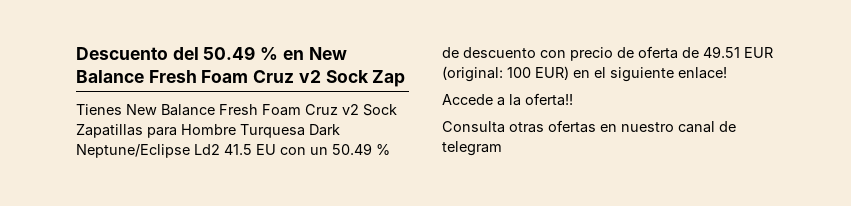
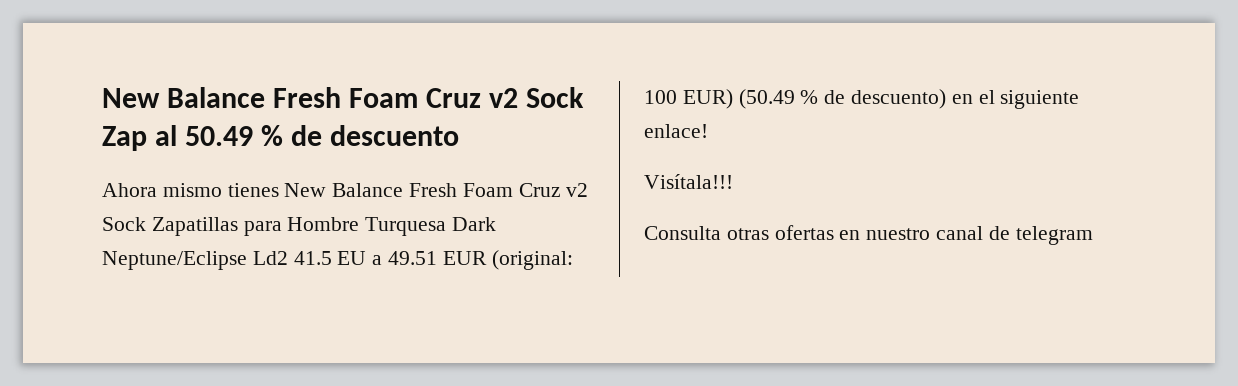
[76,46,304,60] Descuento del 50.49 % en -> (102, 98) none
[76,104,122,115] // Tienes -> [154,125,459,146] [102,183,279,197] al 50.49 % de descuento // Ahora mismo tienes
[280,143,390,155] [442,46,699,61] con un 50.49 % de descuento con precio de oferta de -> [372,255,383,265] a
(569, 73) none -> [738,89,947,109] (50.49 % de descuento)
[442,93,573,106] Accede a la oferta!! -> [644,174,733,189] Visítala!!!

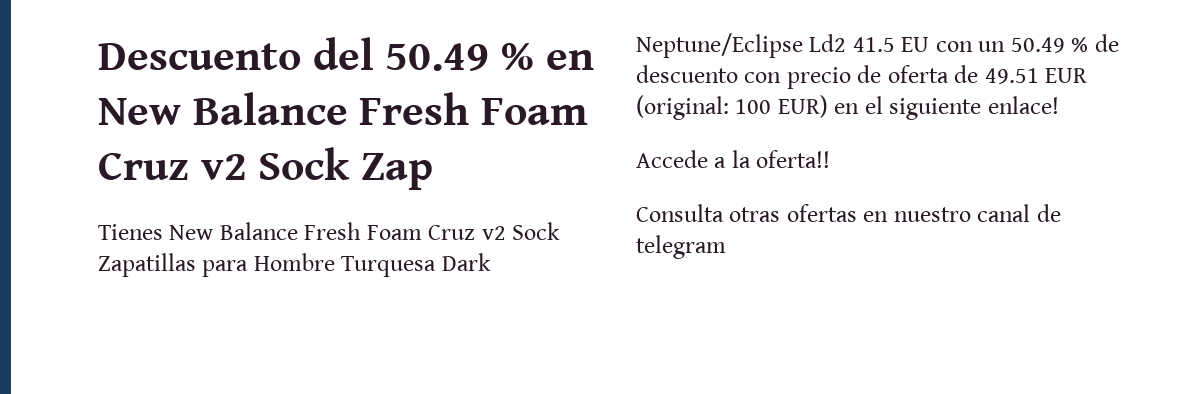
(102, 98) none -> [98,37,594,71] Descuento del 50.49 % en
[154,125,459,146] [102,183,279,197] al 50.49 % de descuento // Ahora mismo tienes -> [98,224,163,240] // Tienes
[372,255,383,265] a -> [935,34,1119,53] [636,65,979,89] con un 50.49 % de descuento con precio de oferta de
[738,89,947,109] (50.49 % de descuento) -> (828, 106) none
[644,174,733,189] Visítala!!! -> [636,150,831,168] Accede a la oferta!!

